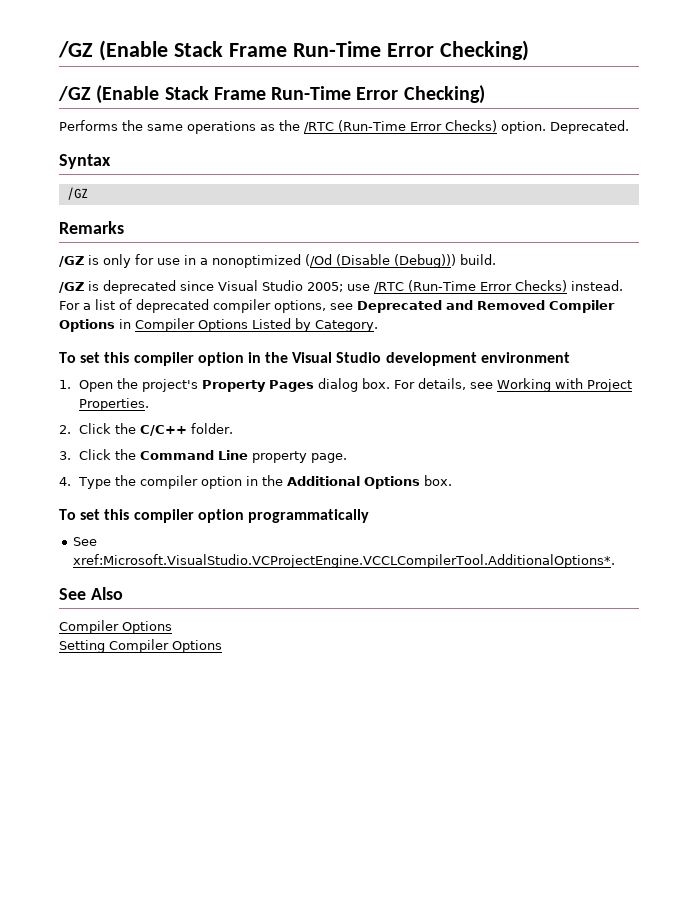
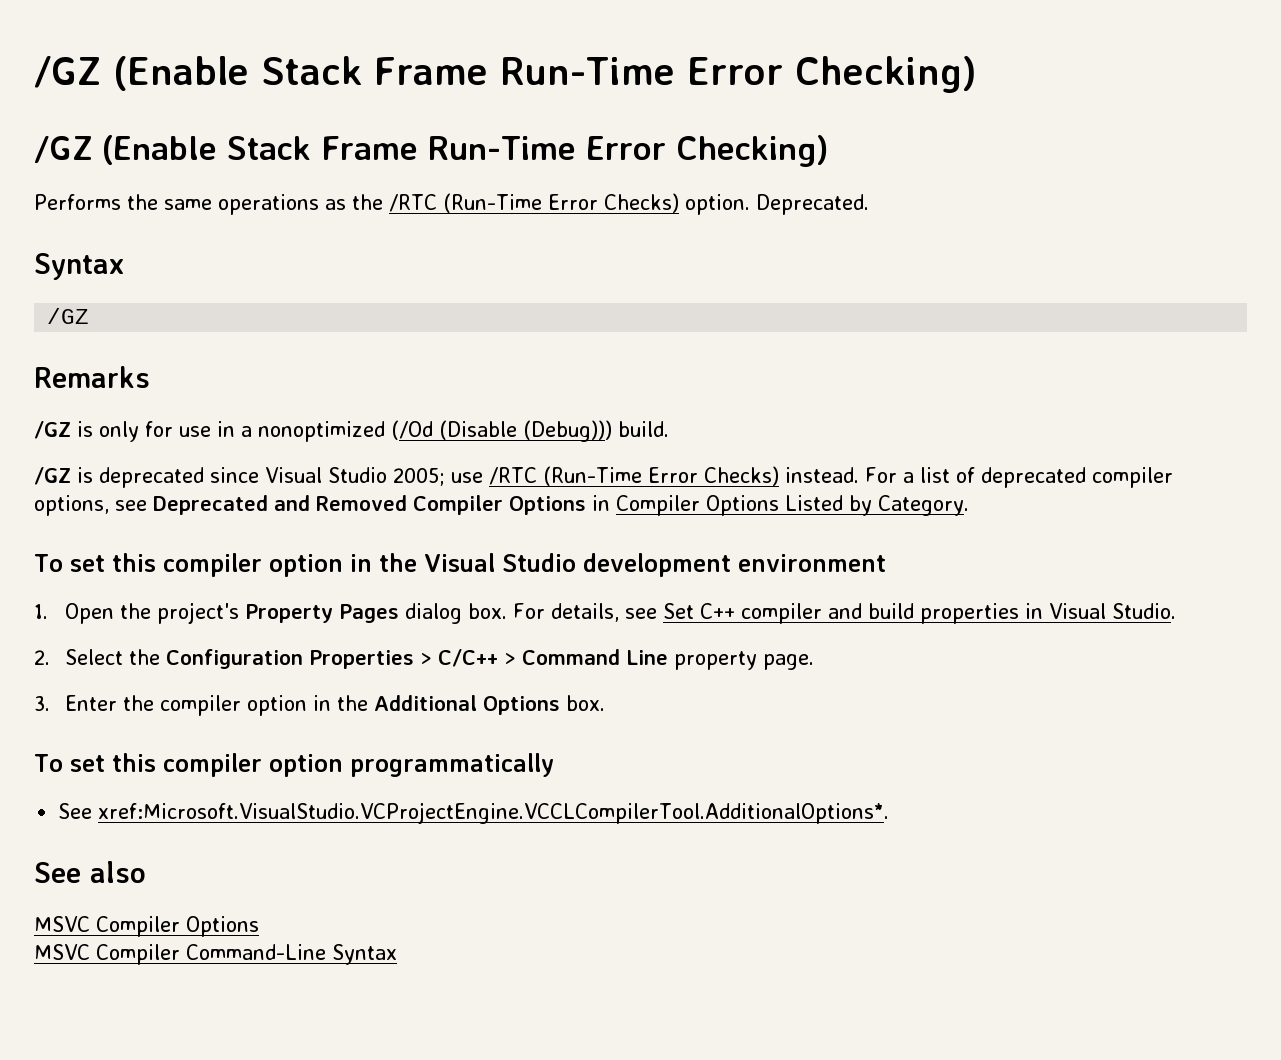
[497,378,633,392] [79,398,150,411] [59,423,234,436] [59,449,137,460] Working with Project Properties. // 2. Click the C/C++ folder. // 3. Click the -> [662,603,1176,624] [34,649,516,669] Set C++ compiler and build properties in Visual Studio. // 2. Select the Configuration Properties > C/C++ >
[59,477,112,489] 4. Type -> [34,695,117,711] 3. Enter
[90,587,123,600] Also // -> [90,861,146,883] [34,916,90,932] also // MSVC
[59,639,222,653] Setting Compiler Options -> [34,944,397,965] MSVC Compiler Command-Line Syntax

